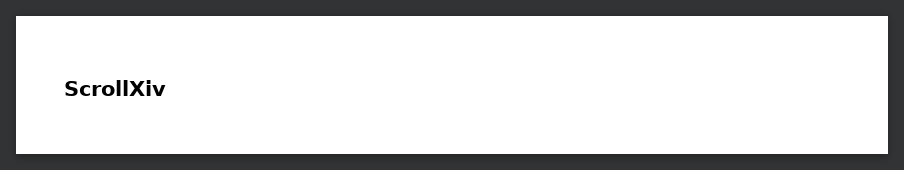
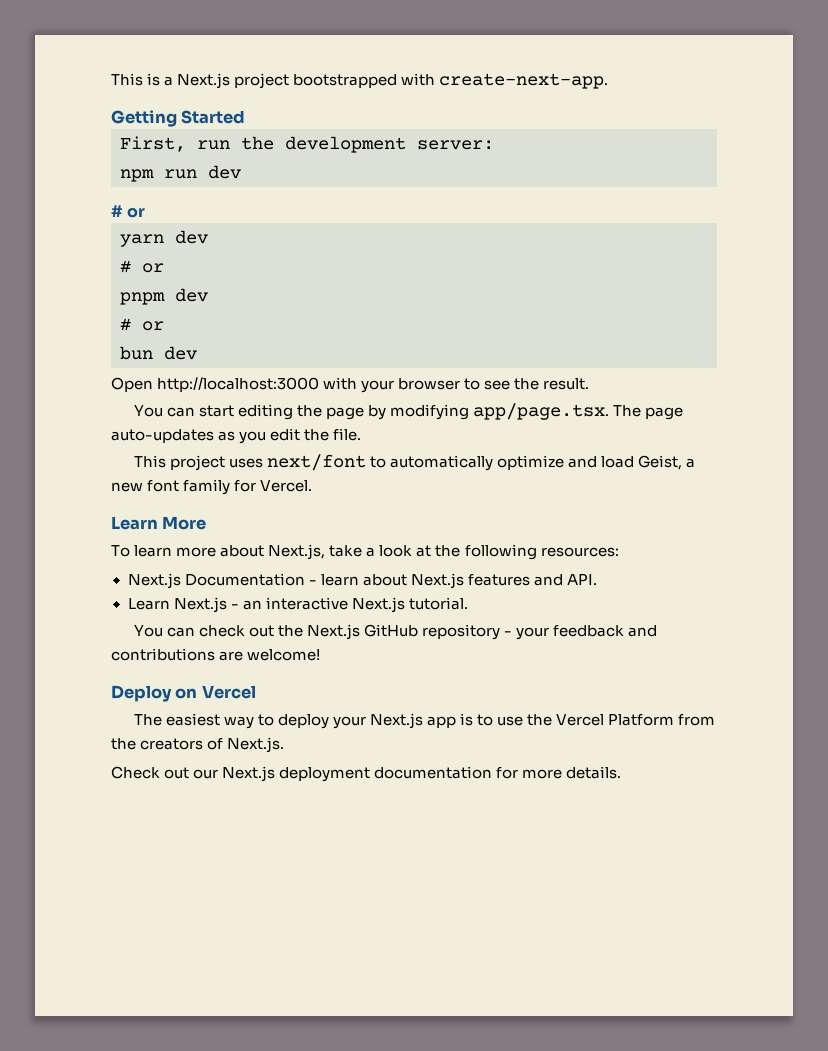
[64,80,166,96] ScrollXiv -> [111,73,609,89] [111,110,246,127] [120,136,494,153] [120,165,241,182] [111,205,146,218] [120,230,208,247] [120,260,164,273] [120,288,208,305] [120,318,164,331] [120,346,197,360] [111,377,590,393] [133,403,684,420] [111,428,362,444] [133,454,696,471] [111,479,313,495] [111,516,207,530] [111,544,619,560] [127,573,597,589] [127,597,468,613] [133,624,658,640] [111,648,321,661] [111,685,256,702] [133,713,716,729] [111,737,285,753] [111,766,622,782] This is a Next.js project bootstrapped with create-next-app. // Getting Started // First, run the development server: // npm run dev // # or // yarn dev // # or // pnpm dev // # or // bun dev // Open http://localhost:3000 with your browser to see the result. // You can start editing the page by modifying app/page.tsx. The page auto-updates as you edit the file. // This project uses next/font to automatically optimize and load Geist, a new font family for Vercel. // Learn More // To learn more about Next.js, take a look at the following resources: // Next.js Documentation - learn about Next.js features and API. // Learn Next.js - an interactive Next.js tutorial. // You can check out the Next.js GitHub repository - your feedback and contributions are welcome! // Deploy on Vercel // The easiest way to deploy your Next.js app is to use the Vercel Platform from the creators of Next.js. // Check out our Next.js deployment documentation for more details.

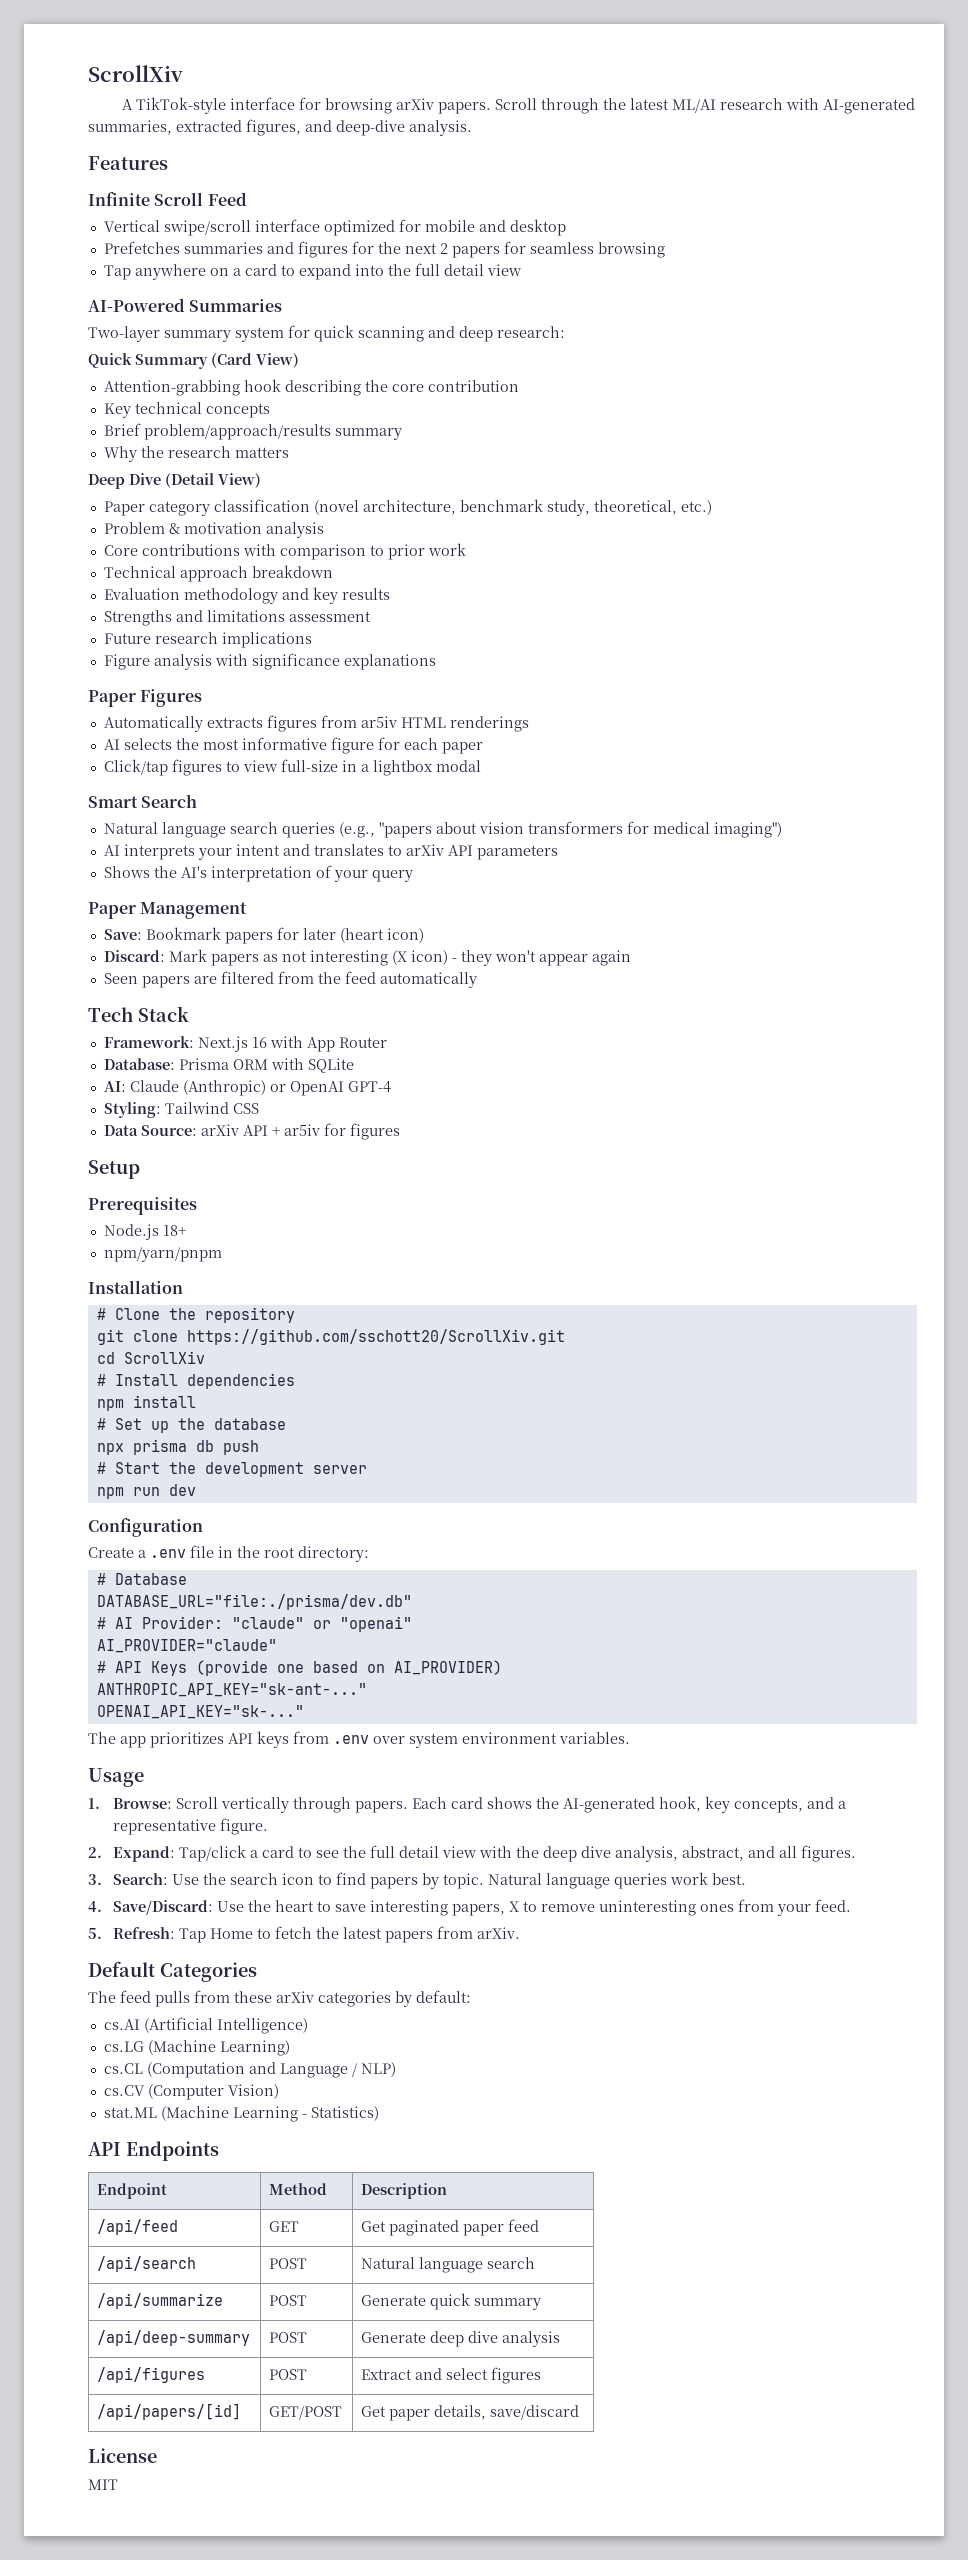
[111,73,609,89] [111,110,246,127] [120,136,230,152] This is a Next.js project bootstrapped with create-next-app. // Getting Started // First, run -> [88,65,183,82] [122,97,916,114] [88,119,472,136] [88,156,168,170] [88,192,247,206] [103,219,566,236] [103,241,665,258] [103,263,522,280] [88,298,283,312] [88,325,565,342] [88,353,299,369] [103,379,519,396] [103,402,270,418] [103,423,402,440] [103,446,289,462] [88,473,261,489] [103,499,712,516] [103,522,324,538] [103,543,466,560] [103,565,333,582] [103,587,390,604] [103,610,371,626] [103,632,312,648] [103,653,436,670] [88,689,203,707] [103,715,529,732] [103,737,483,754] [103,759,481,776] [88,794,198,808] [103,821,782,838] [103,844,558,860] [103,865,413,882] [88,902,248,919] [103,927,424,944] [103,949,631,966] [103,971,477,988] [88,1006,189,1022] [103,1036,387,1052] [103,1058,354,1073] [103,1080,391,1096] [103,1102,259,1118] [103,1123,400,1140] [88,1160,140,1179] [88,1197,197,1215] [103,1224,186,1240] [103,1247,222,1262] [88,1280,183,1294] [96,1307,295,1323] [96,1329,565,1345] [96,1351,205,1364] [96,1373,295,1389] [96,1395,196,1411] [96,1418,286,1433] [96,1439,259,1455] [96,1462,160,1474] ScrollXiv // A TikTok-style interface for browsing arXiv papers. Scroll through the latest ML/AI research with AI-generated summaries, extracted figures, and deep-dive analysis. // Features // Infinite Scroll Feed // Vertical swipe/scroll interface optimized for mobile and desktop // Prefetches summaries and figures for the next 2 papers for seamless browsing // Tap anywhere on a card to expand into the full detail view // AI-Powered Summaries // Two-layer summary system for quick scanning and deep research: // Quick Summary (Card View) // Attention-grabbing hook describing the core contribution // Key technical concepts // Brief problem/approach/results summary // Why the research matters // Deep Dive (Detail View) // Paper category classification (novel architecture, benchmark study, theoretical, etc.) // Problem & motivation analysis // Core contributions with comparison to prior work // Technical approach breakdown // Evaluation methodology and key results // Strengths and limitations assessment // Future research implications // Figure analysis with significance explanations // Paper Figures // Automatically extracts figures from ar5iv HTML renderings // AI selects the most informative figure for each paper // Click/tap figures to view full-size in a lightbox modal // Smart Search // Natural language search queries (e.g., "papers about vision transformers for medical imaging") // AI interprets your intent and translates to arXiv API parameters // Shows the AI's interpretation of your query // Paper Management // Save: Bookmark papers for later (heart icon) // Discard: Mark papers as not interesting (X icon) - they won't appear again // Seen papers are filtered from the feed automatically // Tech Stack // Framework: Next.js 16 with App Router // Database: Prisma ORM with SQLite // AI: Claude (Anthropic) or OpenAI GPT-4 // Styling: Tailwind CSS // Data Source: arXiv API + ar5iv for figures // Setup // Prerequisites // Node.js 18+ // npm/yarn/pnpm // Installation // # Clone the repository // git clone https://github.com/sschott20/ScrollXiv.git // cd ScrollXiv // # Install dependencies // npm install // # Set up the database // npx prisma db push // # Start
[417,140,494,150] server: -> [312,1465,367,1474] server
[111,205,146,218] [120,230,208,247] [120,260,164,273] [120,288,208,305] [120,318,164,331] [120,346,197,360] [111,377,590,393] [133,403,684,420] [111,428,362,444] [133,454,696,471] [111,479,313,495] [111,516,207,530] [111,544,619,560] [127,573,597,589] [127,597,468,613] [133,624,658,640] [111,648,321,661] [111,685,256,702] [133,713,716,729] [111,737,285,753] [111,766,622,782] # or // yarn dev // # or // pnpm dev // # or // bun dev // Open http://localhost:3000 with your browser to see the result. // You can start editing the page by modifying app/page.tsx. The page auto-updates as you edit the file. // This project uses next/font to automatically optimize and load Geist, a new font family for Vercel. // Learn More // To learn more about Next.js, take a look at the following resources: // Next.js Documentation - learn about Next.js features and API. // Learn Next.js - an interactive Next.js tutorial. // You can check out the Next.js GitHub repository - your feedback and contributions are welcome! // Deploy on Vercel // The easiest way to deploy your Next.js app is to use the Vercel Platform from the creators of Next.js. // Check out our Next.js deployment documentation for more details. -> [88,1518,203,1537] [88,1545,369,1562] [96,1573,187,1585] [96,1594,412,1610] [96,1616,412,1632] [96,1639,277,1653] [96,1660,502,1676] [96,1683,367,1697] [96,1705,304,1719] [88,1731,630,1748] [88,1768,144,1787] [88,1796,847,1813] [113,1818,269,1835] [88,1845,857,1862] [88,1872,747,1889] [88,1899,852,1916] [88,1926,521,1943] [88,1961,257,1982] [88,1990,471,2007] [103,2017,308,2034] [103,2040,290,2056] [103,2062,396,2078] [103,2084,279,2100] [103,2106,379,2122] [88,2141,219,2161] [97,2183,168,2199] [269,2183,328,2195] [361,2183,448,2199] [97,2219,179,2235] [269,2221,300,2232] [361,2219,540,2236] [97,2256,197,2272] [269,2258,308,2269] [361,2257,536,2273] [97,2293,224,2309] [269,2295,308,2306] [361,2293,542,2310] [97,2330,251,2346] [269,2332,308,2343] [361,2331,561,2347] [97,2367,206,2383] [269,2369,308,2380] [361,2367,542,2384] [97,2403,242,2420] [269,2406,343,2420] [361,2405,580,2421] [88,2448,157,2463] [88,2479,118,2490] Configuration // Create a .env file in the root directory: // # Database // DATABASE_URL="file:./prisma/dev.db" // # AI Provider: "claude" or "openai" // AI_PROVIDER="claude" // # API Keys (provide one based on AI_PROVIDER) // ANTHROPIC_API_KEY="sk-ant-..." // OPENAI_API_KEY="sk-..." // The app prioritizes API keys from .env over system environment variables. // Usage // 1. Browse: Scroll vertically through papers. Each card shows the AI-generated hook, key concepts, and a representative figure. // 2. Expand: Tap/click a card to see the full detail view with the deep dive analysis, abstract, and all figures. // 3. Search: Use the search icon to find papers by topic. Natural language queries work best. // 4. Save/Discard: Use the heart to save interesting papers, X to remove uninteresting ones from your feed. // 5. Refresh: Tap Home to fetch the latest papers from arXiv. // Default Categories // The feed pulls from these arXiv categories by default: // cs.AI (Artificial Intelligence) // cs.LG (Machine Learning) // cs.CL (Computation and Language / NLP) // cs.CV (Computer Vision) // stat.ML (Machine Learning - Statistics) // API Endpoints // Endpoint | Method | Description // /api/feed | GET | Get paginated paper feed // /api/search | POST | Natural language search // /api/summarize | POST | Generate quick summary // /api/deep-summary | POST | Generate deep dive analysis // /api/figures | POST | Extract and select figures // /api/papers/[id] | GET/POST | Get paper details, save/discard // License // MIT

